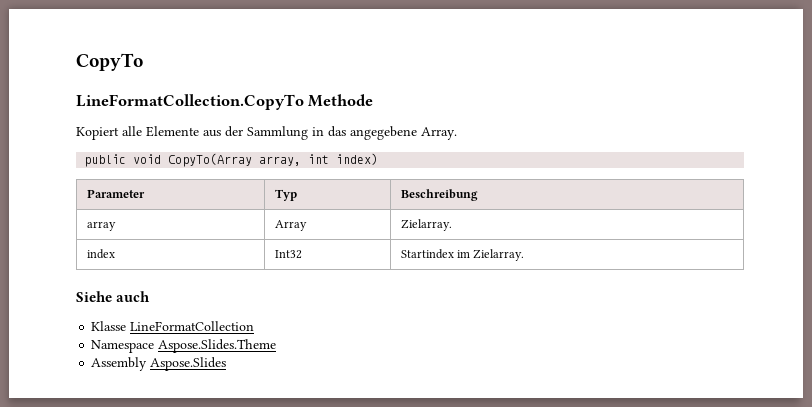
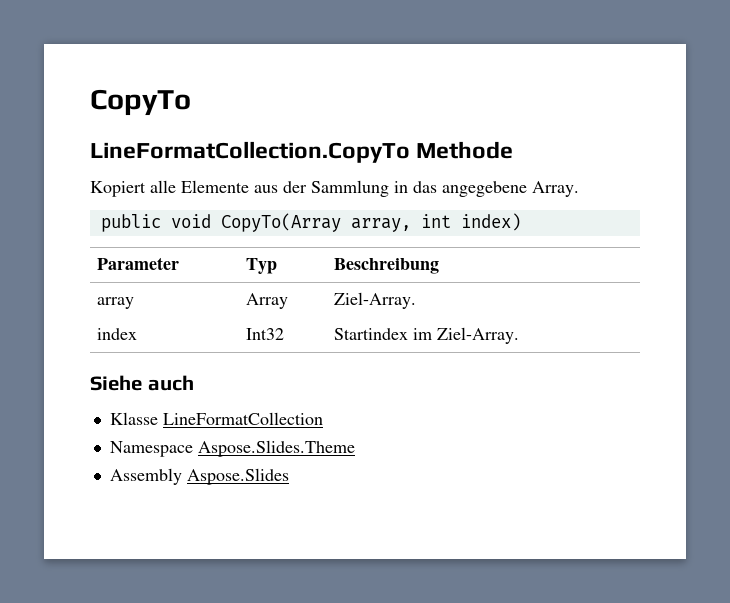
[400,219,452,231] Zielarray. -> [334,292,417,309] Ziel-Array.
[473,249,525,261] Zielarray. -> [437,327,520,344] Ziel-Array.

